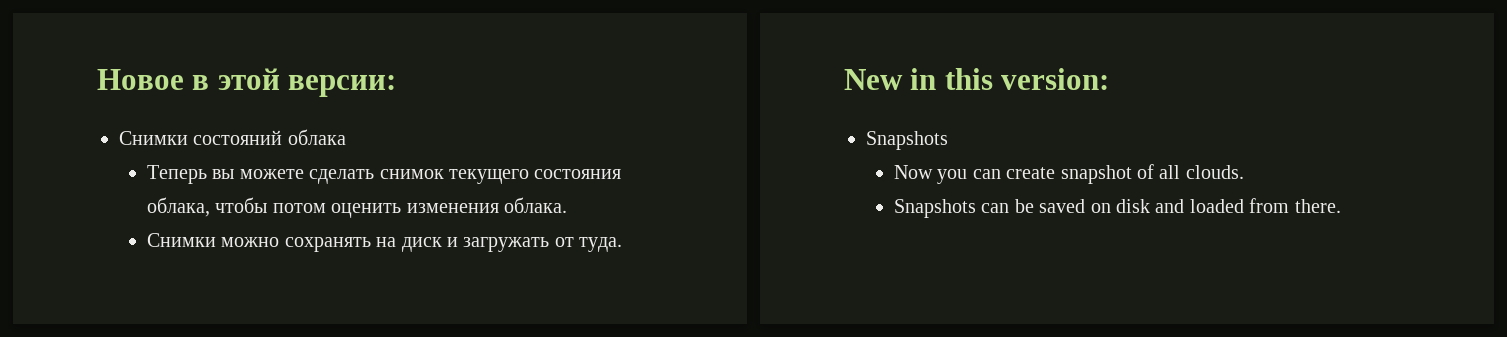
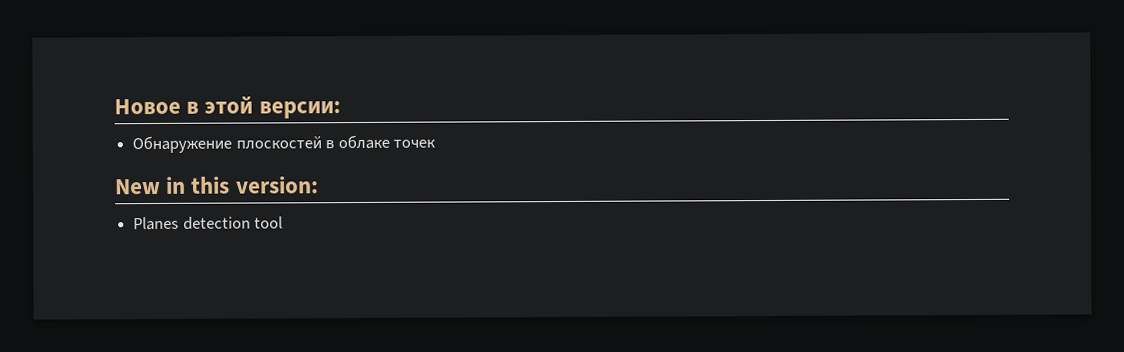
[119,129,346,145] [147,165,622,184] [147,197,568,218] [147,233,623,252] [844,68,1110,90] [866,131,948,150] [894,164,1244,184] [894,198,1341,218] Снимки состояний облака // Теперь вы можете сделать снимок текущего состояния облака, чтобы потом оценить изменения облака. // Снимки можно сохранять на диск и загружать от туда. // New in this version: // Snapshots // Now you can create snapshot of all clouds. // Snapshots can be saved on disk and loaded from there. -> [132,134,436,154] [115,176,319,195] [133,216,284,231] Обнаружение плоскостей в облаке точек // New in this version: // Planes detection tool

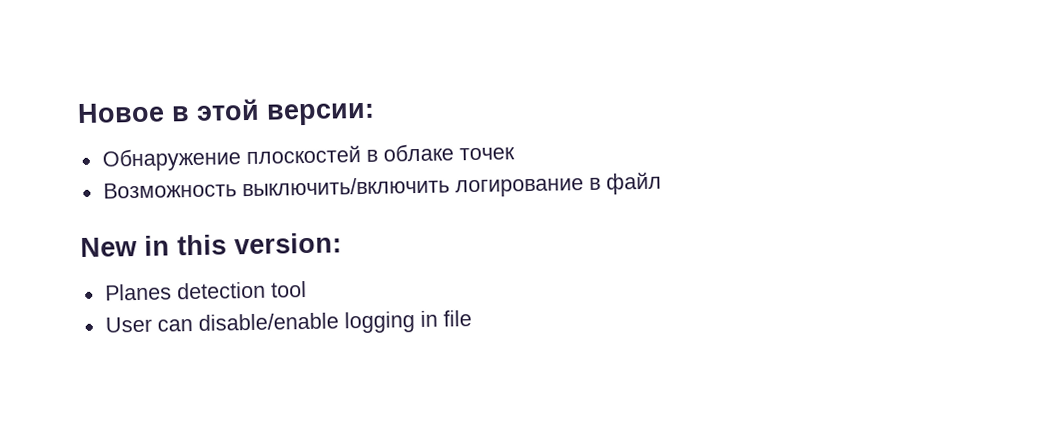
(436, 143) none -> [102,171,662,199] // Возможность выключить/включить логирование в файл
(284, 222) none -> [104,310,472,334] // User can disable/enable logging in file

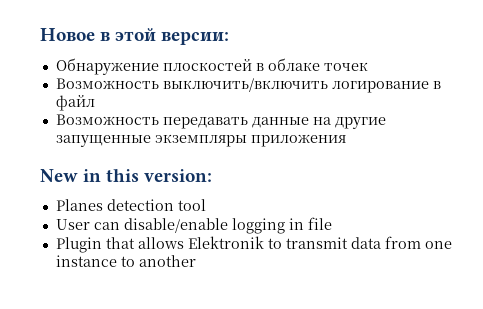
(662, 183) none -> [55,114,386,129] [55,134,346,147] // Возможность передавать данные на другие запущенные экземпляры приложения
(472, 318) none -> [55,236,452,253] [55,255,196,267] // Plugin that allows Elektronik to transmit data from one instance to another

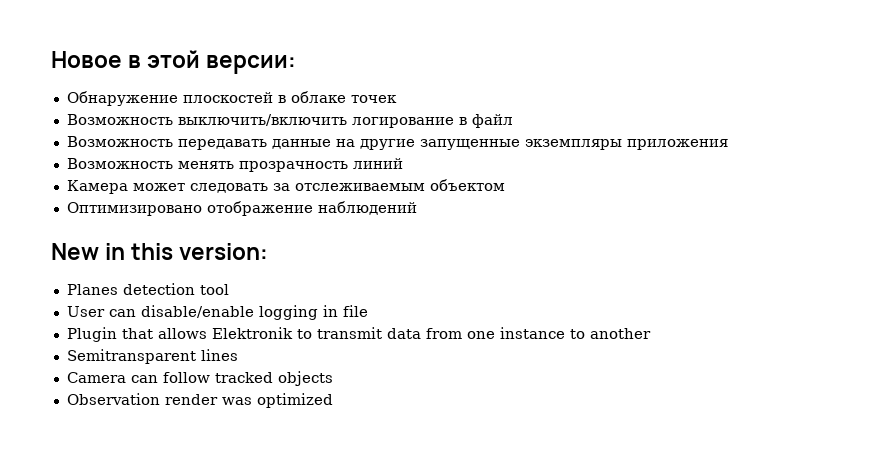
(346, 140) none -> [66,158,403,172] [66,179,505,194] [66,201,417,216] // Возможность менять прозрачность линий // Камера может следовать за отслеживаемым объектом // Оптимизировано отображение наблюдений
(196, 261) none -> [66,349,238,364] [66,371,333,386] [66,393,333,408] // Semitransparent lines // Camera can follow tracked objects // Observation render was optimized

